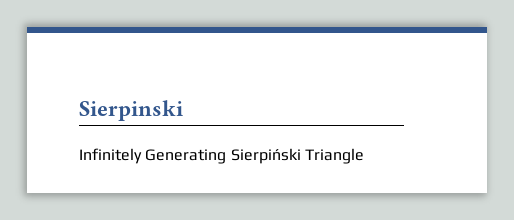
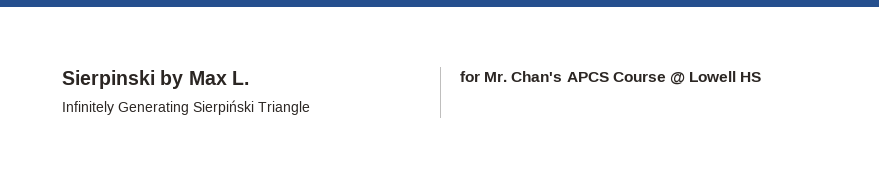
(183, 110) none -> [160,70,249,89] by Max L.
(364, 156) none -> [460,71,762,85] // for Mr. Chan's APCS Course @ Lowell HS

